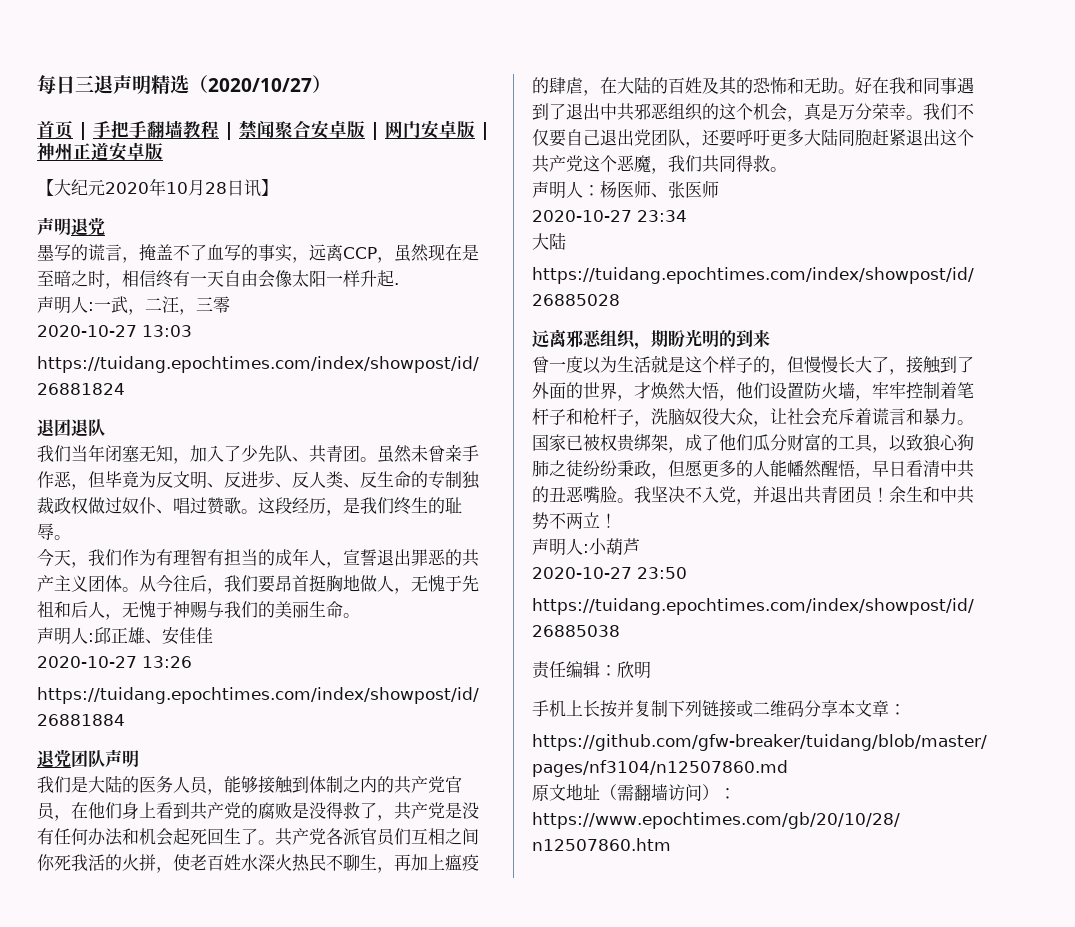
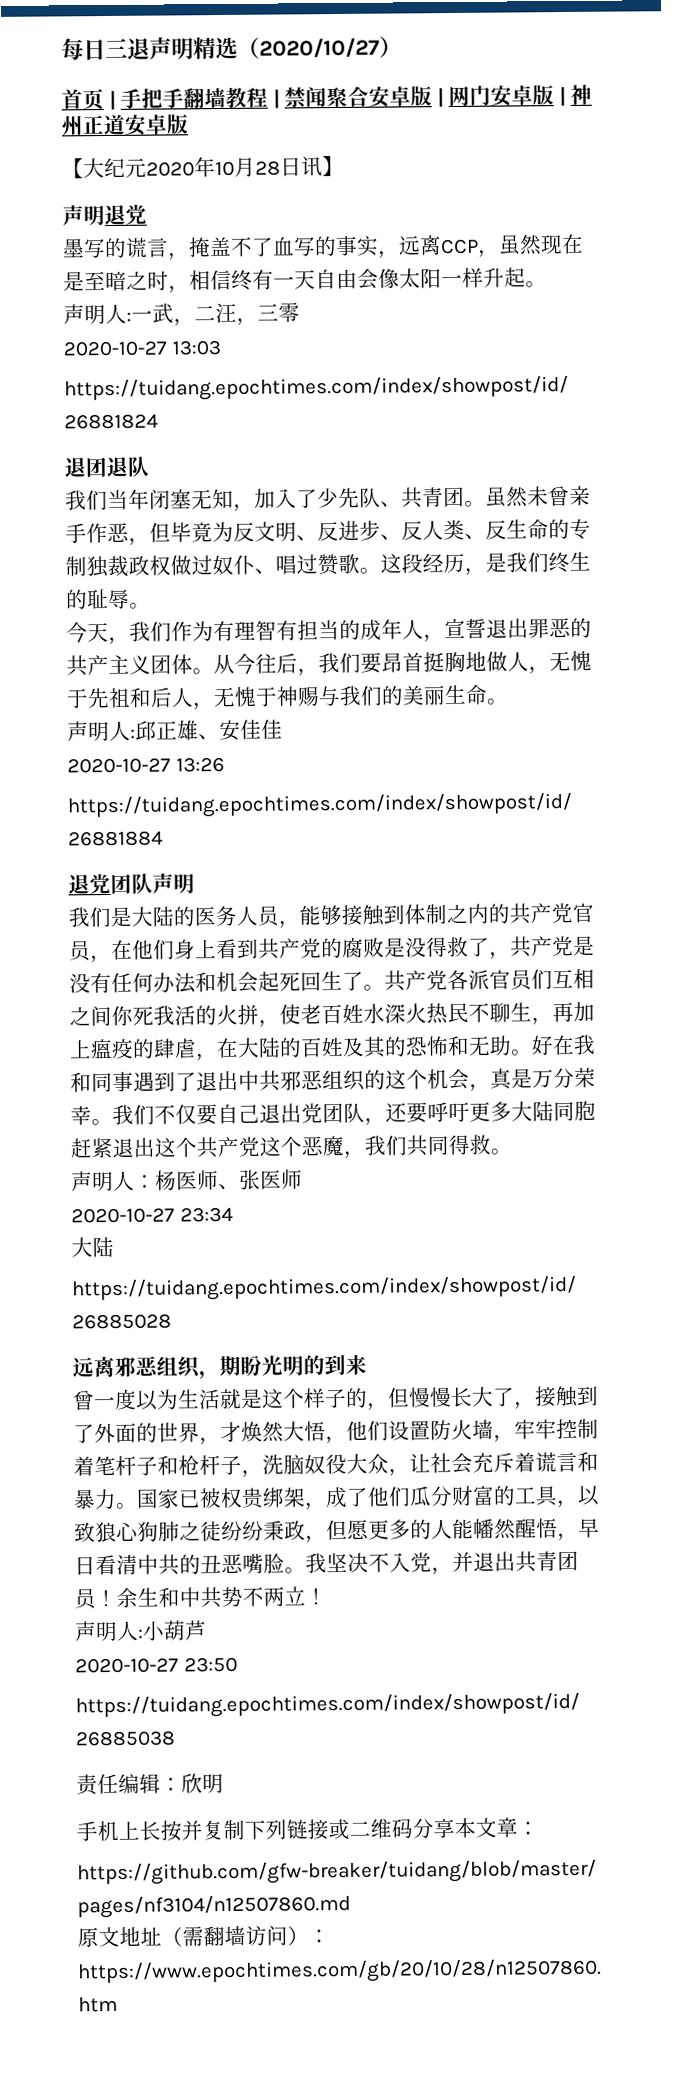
[394,283,399,285] . -> [525,281,547,288] 。

